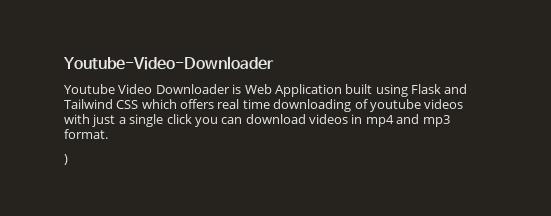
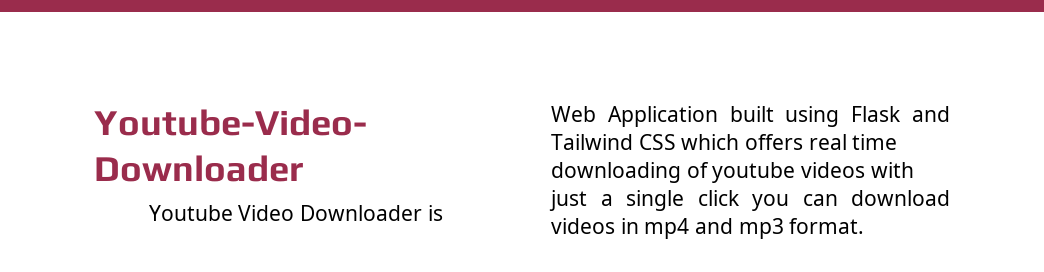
[64,154,68,165] // ) -> (865, 226) none

